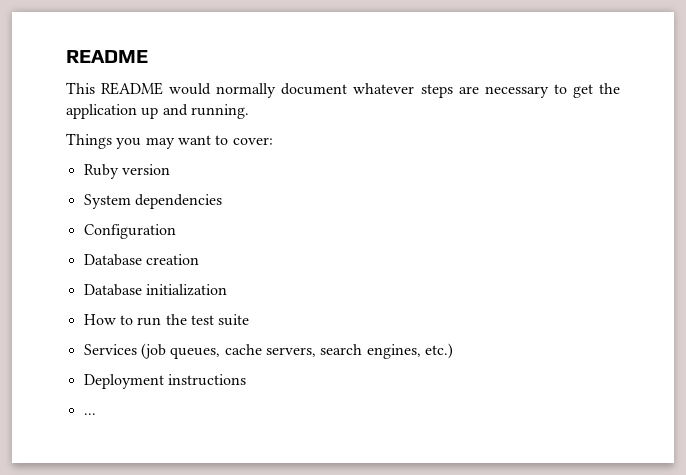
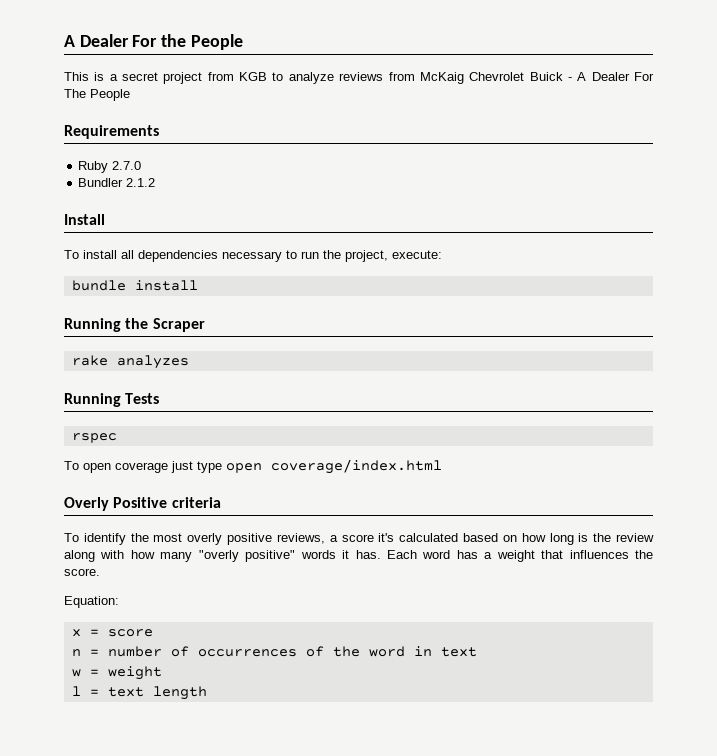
[66,50,148,63] [66,82,620,98] [66,104,249,119] [66,133,273,149] [83,164,170,179] [83,194,222,209] [83,224,176,239] [83,254,199,266] [83,284,227,296] [83,314,250,326] [83,343,453,359] [83,374,246,389] [83,413,96,415] README // This README would normally document whatever steps are necessary to get the application up and running. // Things you may want to cover: // Ruby version // System dependencies // Configuration // Database creation // Database initialization // How to run the test suite // Services (job queues, cache servers, search engines, etc.) // Deployment instructions // ... -> [64,34,243,50] [64,72,655,84] [64,89,130,101] [64,125,159,139] [78,161,142,173] [78,178,156,187] [64,214,105,225] [64,250,442,262] [71,280,198,291] [64,318,205,332] [71,355,189,369] [64,393,160,407] [71,433,117,443] [64,459,442,474] [64,497,221,511] [64,533,654,545] [64,550,653,562] [64,568,100,576] [64,596,119,608] [71,629,153,637] [71,646,477,657] [71,666,162,680] [71,686,207,700] A Dealer For the People // This is a secret project from KGB to analyze reviews from McKaig Chevrolet Buick - A Dealer For The People // Requirements // Ruby 2.7.0 // Bundler 2.1.2 // Install // To install all dependencies necessary to run the project, execute: // bundle install // Running the Scraper // rake analyzes // Running Tests // rspec // To open coverage just type open coverage/index.html // Overly Positive criteria // To identify the most overly positive reviews, a score it's calculated based on how long is the review along with how many "overly positive" words it has. Each word has a weight that influences the score. // Equation: // x = score // n = number of occurrences of the word in text // w = weight // l = text length

